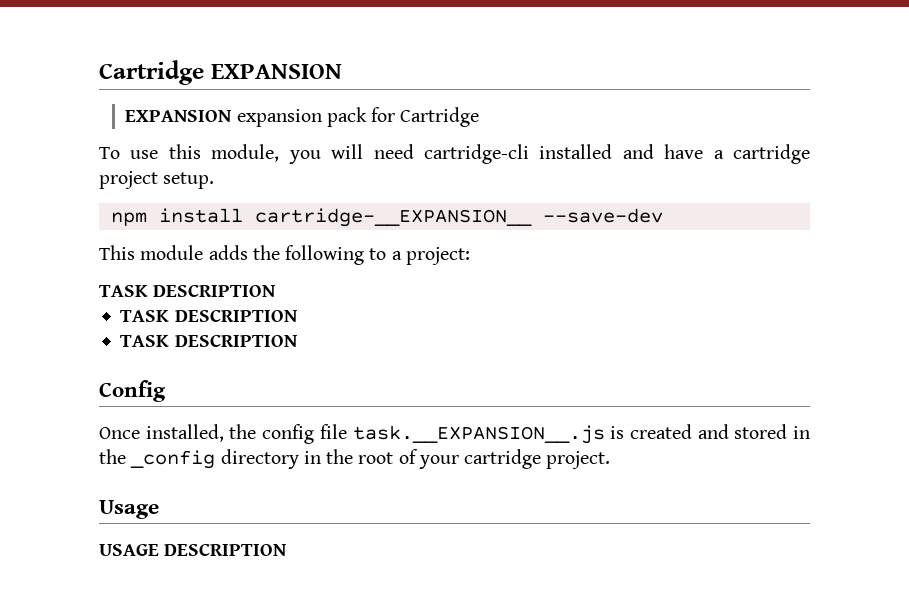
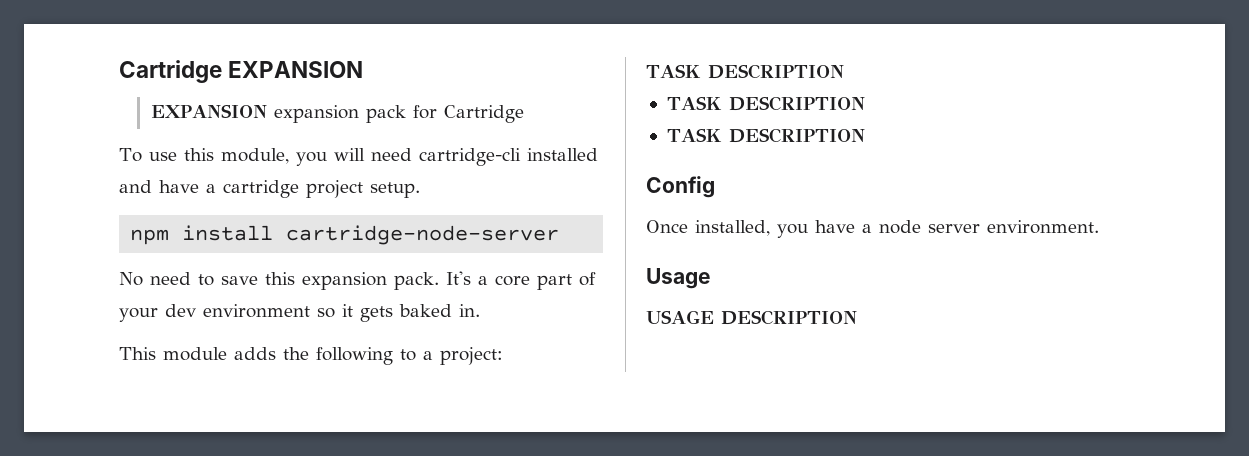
[254,208,663,227] cartridge-__EXPANSION__ --save-dev -> [286,225,560,245] [119,271,596,290] [119,304,480,322] cartridge-node-server // No need to save this expansion pack. It's a core part of your dev environment so it gets baked in.
[229,424,811,444] [99,449,611,469] the config file task.__EXPANSION__.js is created and stored in the _config directory in the root of your cartridge project. -> [777,220,1099,238] you have a node server environment.

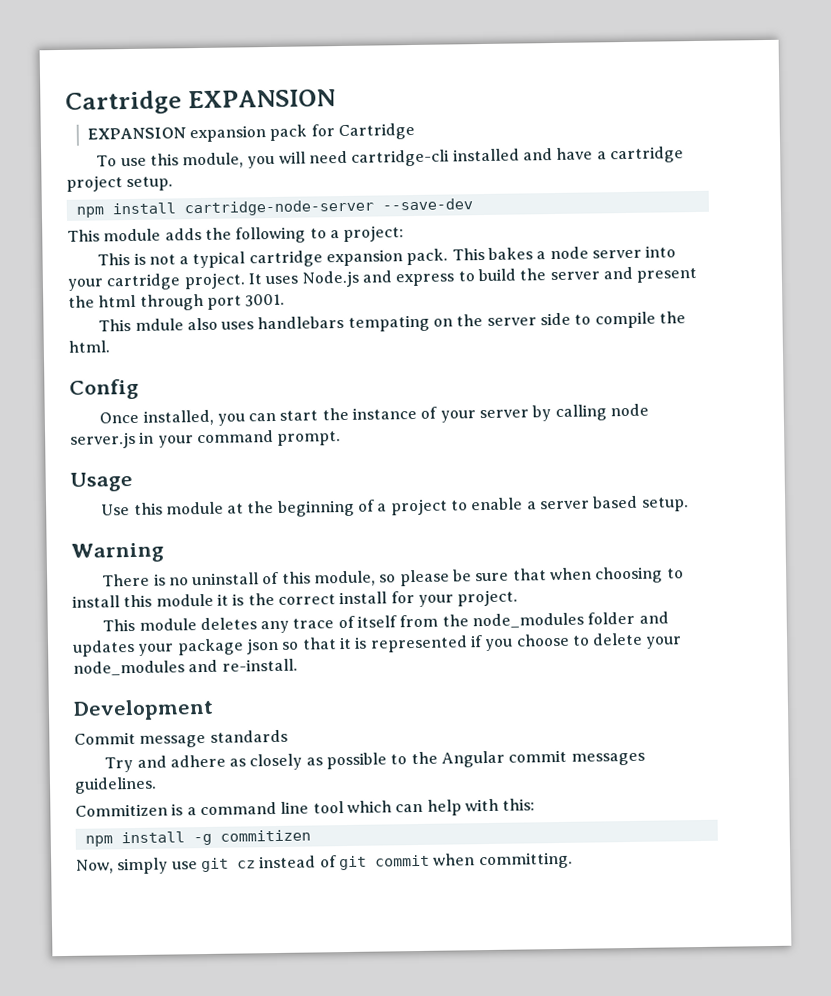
[119,271,596,290] [119,304,480,322] // No need to save this expansion pack. It's a core part of your dev environment so it gets baked in. -> [381,198,473,211] --save-dev
[646,64,844,79] [666,96,865,111] [666,128,865,143] [646,176,715,198] [646,220,1099,238] [646,268,711,289] [646,310,857,325] TASK DESCRIPTION // TASK DESCRIPTION // TASK DESCRIPTION // Config // Once installed, you have a node server environment. // Usage // USAGE DESCRIPTION -> [97,245,677,269] [67,266,698,291] [68,293,286,311] [98,311,687,332] [68,340,110,353] [69,378,139,400] [99,403,650,426] [70,430,342,449] [70,471,133,492] [101,495,689,517] [71,542,164,563] [102,566,684,587] [72,589,519,608] [102,611,669,634] [72,632,683,657] [73,658,298,676] [73,698,214,721] [74,729,288,748] [104,749,645,773] [74,776,157,794] [75,798,536,817] [84,829,311,847] [76,851,573,875] This is not a typical cartridge expansion pack. This bakes a node server into your cartridge project. It uses Node.js and express to build the server and present the html through port 3001. // This mdule also uses handlebars tempating on the server side to compile the html. // Config // Once installed, you can start the instance of your server by calling node server.js in your command prompt. // Usage // Use this module at the beginning of a project to enable a server based setup. // Warning // There is no uninstall of this module, so please be sure that when choosing to install this module it is the correct install for your project. // This module deletes any trace of itself from the node_modules folder and updates your package json so that it is represented if you choose to delete your node_modules and re-install. // Development // Commit message standards // Try and adhere as closely as possible to the Angular commit messages guidelines. // Commitizen is a command line tool which can help with this: // npm install -g commitizen // Now, simply use git cz instead of git commit when committing.

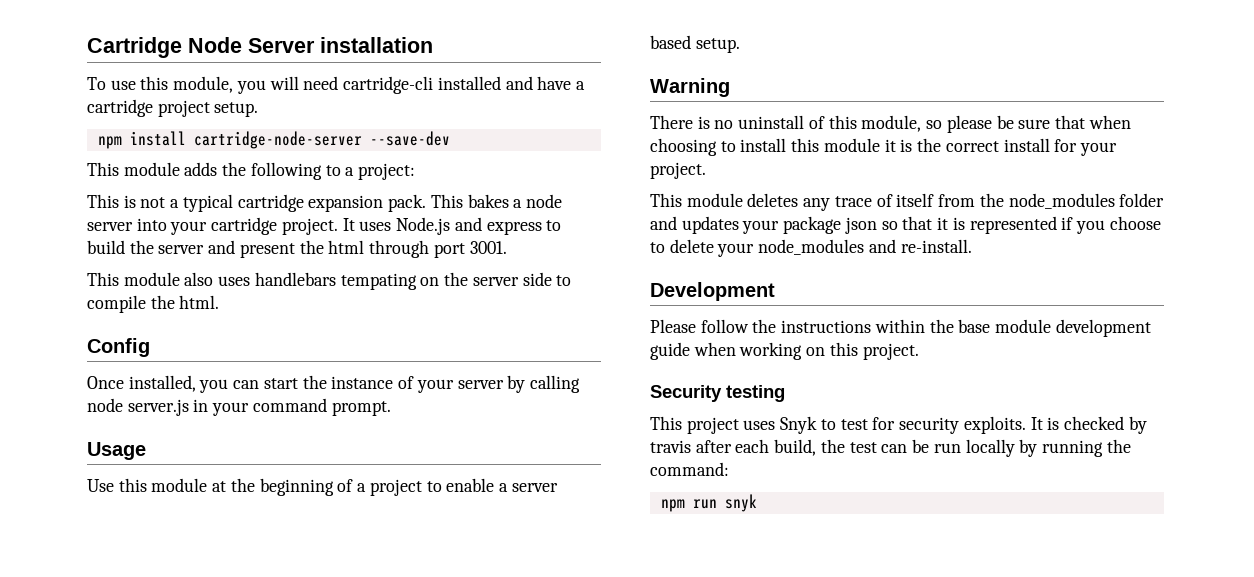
[65,89,336,115] [86,122,416,143] Cartridge EXPANSION // EXPANSION expansion pack for Cartridge -> [87,37,433,58] Cartridge Node Server installation
[134,318,184,331] mdule -> [123,272,180,286] module
[74,729,288,748] [104,749,645,773] [74,776,157,794] [75,798,536,817] [84,829,311,847] [76,851,573,875] Commit message standards // Try and adhere as closely as possible to the Angular commit messages guidelines. // Commitizen is a command line tool which can help with this: // npm install -g commitizen // Now, simply use git cz instead of git commit when committing. -> [650,319,1151,337] [650,342,919,360] [650,385,785,402] [650,416,1147,434] [650,439,1131,457] [650,462,729,476] [660,494,757,512] Please follow the instructions within the base module development guide when working on this project. // Security testing // This project uses Snyk to test for security exploits. It is checked by travis after each build, the test can be run locally by running the command: // npm run snyk

